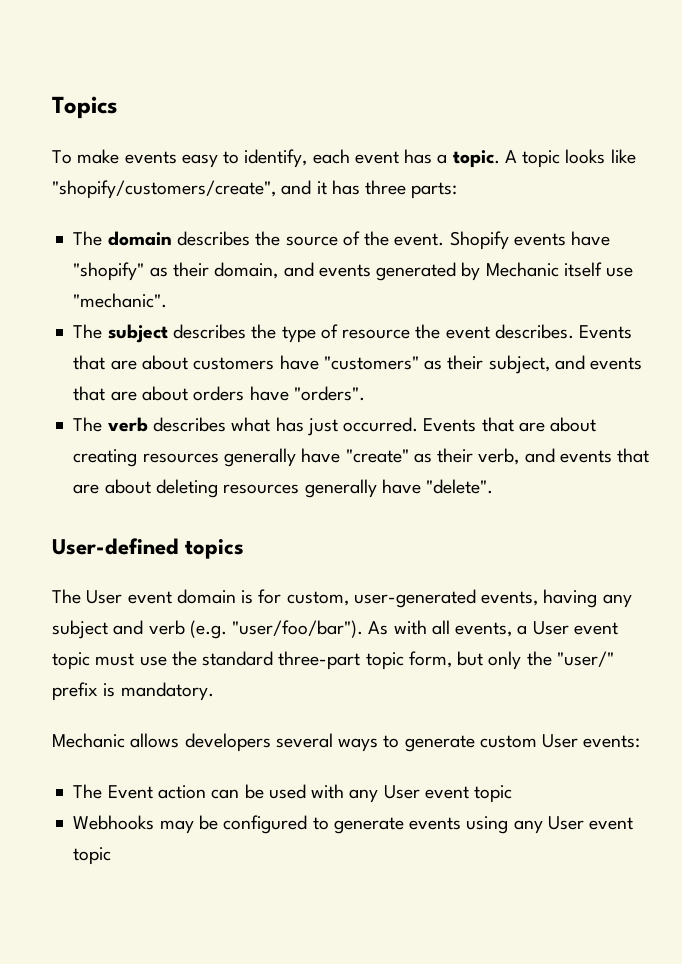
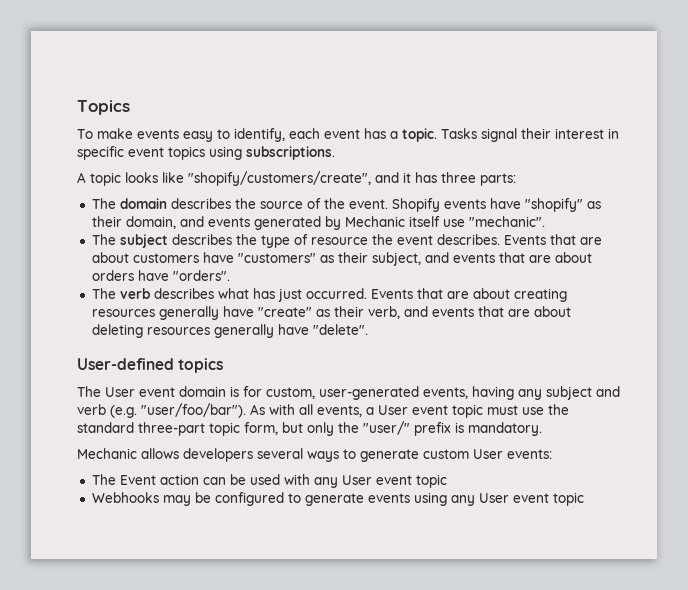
(500, 159) none -> [441,128,619,142] [77,146,335,160] Tasks signal their interest in specific event topics using subscriptions. //

